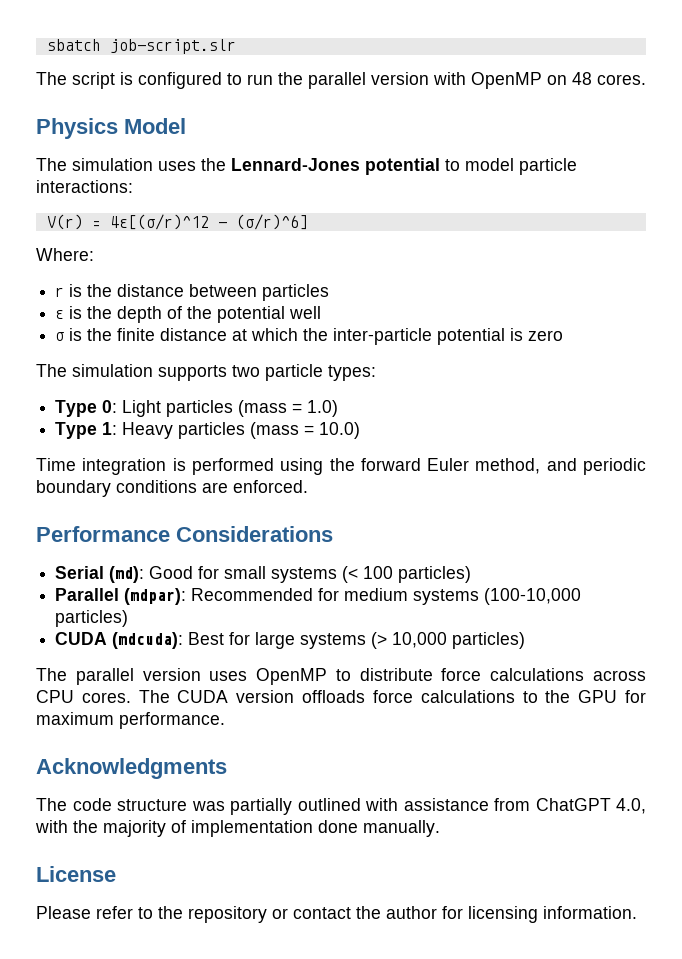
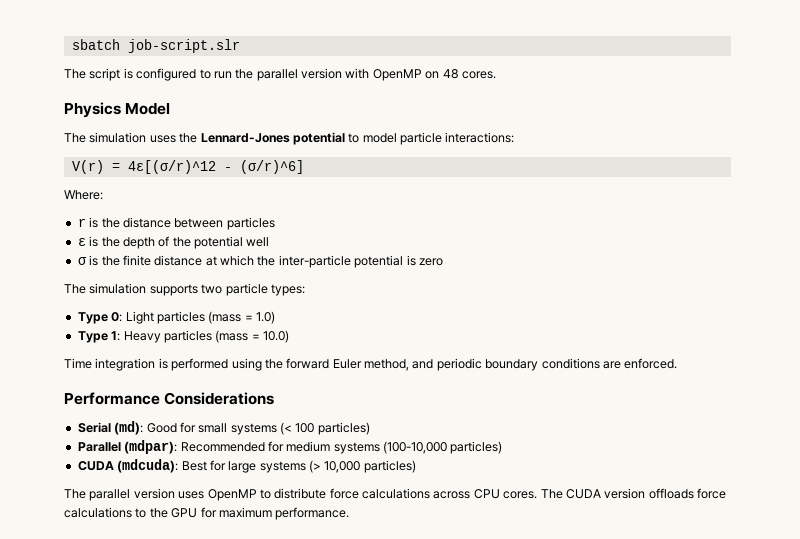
[36,758,227,779] [36,798,646,815] [35,820,440,837] [36,866,116,882] [36,906,637,923] // Acknowledgments // The code structure was partially outlined with assistance from ChatGPT 4.0, with the majority of implementation done manually. // License // Please refer to the repository or contact the author for licensing information. -> (350, 513) none

